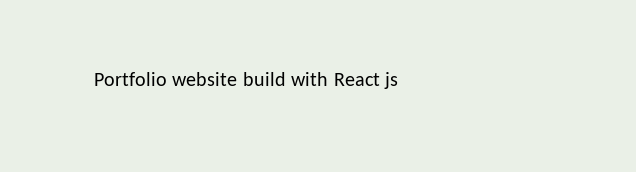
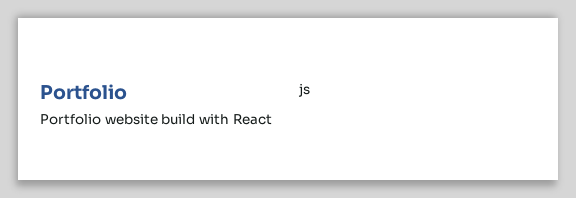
[94,72,167,86] Portfolio -> [40,84,127,100] [40,114,101,125] Portfolio // Portfolio

